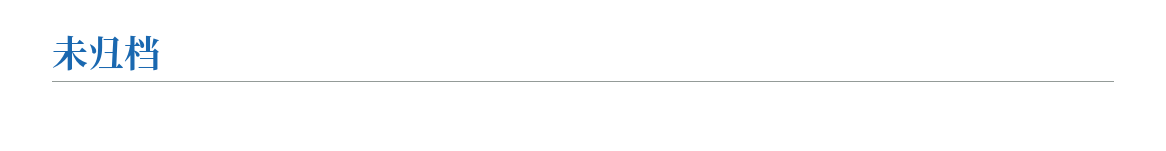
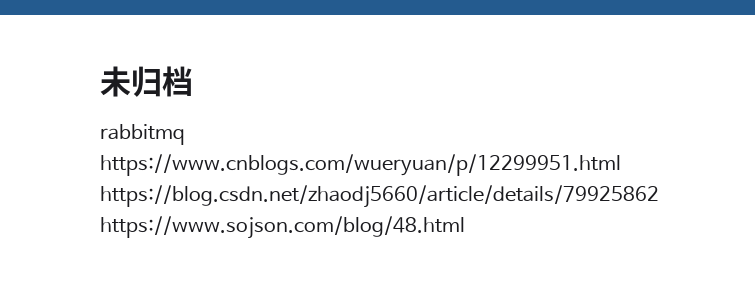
(160, 53) none -> [100,124,185,145] [100,154,621,176] [100,185,659,208] [100,216,465,239] // rabbitmq https://www.cnblogs.com/wueryuan/p/12299951.html https://blog.csdn.net/zhaodj5660/article/details/79925862 https://www.sojson.com/blog/48.html

